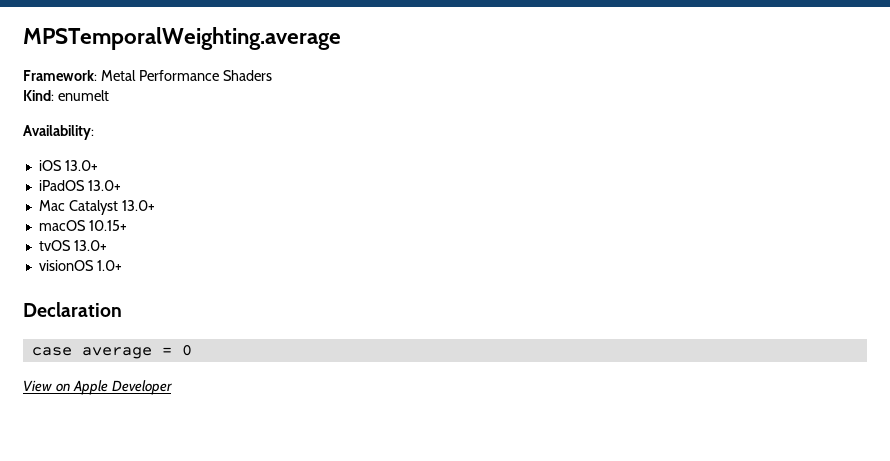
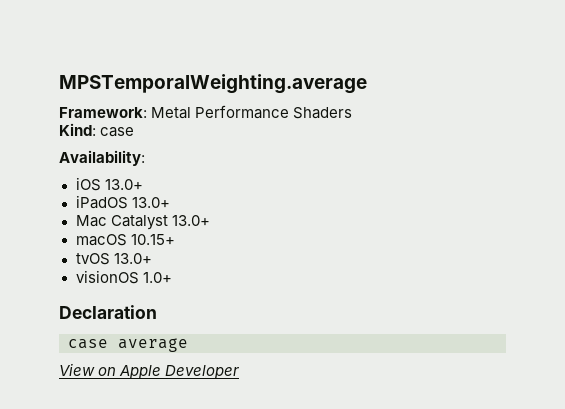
[57,90,109,101] enumelt -> [100,127,135,137] case
[161,344,192,356] = 0 -> (188, 345) none

